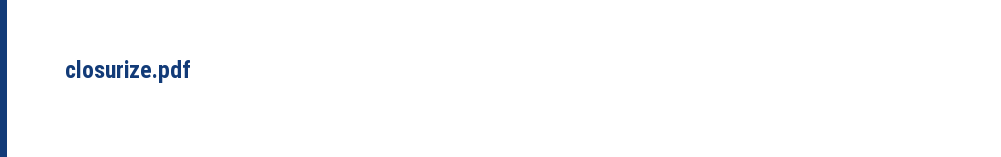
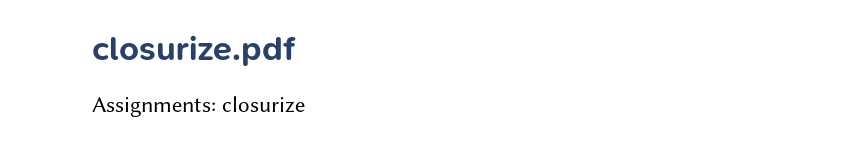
(191, 71) none -> [92,96,306,117] // Assignments: closurize

